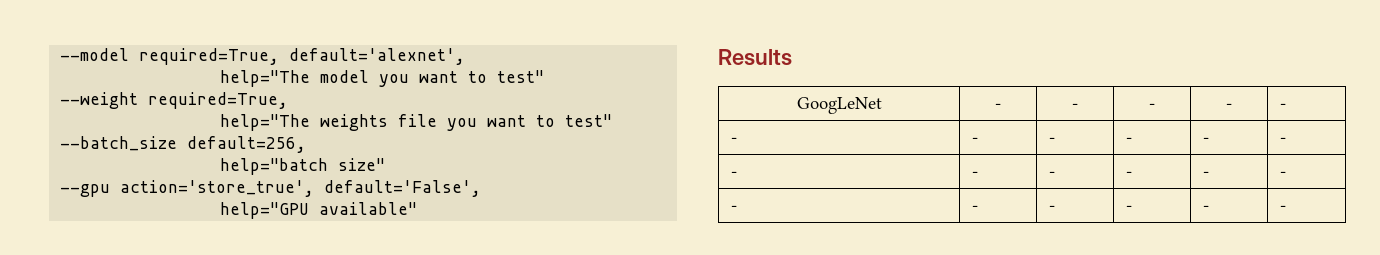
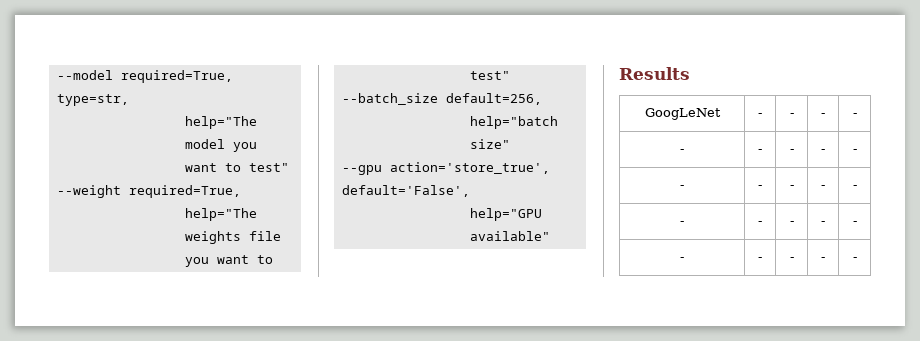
[289,48,466,65] default='alexnet', -> [56,94,129,106] type=str,
[1280,103,1287,109] [731,137,738,143] [972,137,979,143] [1049,137,1056,143] [1126,137,1133,143] [1203,137,1210,143] [1280,137,1287,143] [731,171,738,177] [972,171,979,177] [1049,171,1056,177] [1126,171,1133,177] [1203,171,1210,177] [1280,171,1287,177] [731,205,738,211] [972,205,979,211] [1049,205,1056,211] [1126,205,1133,211] [1203,205,1210,211] [1280,205,1287,211] | - // - | - | - | - | - | - // - | - | - | - | - | - // - | - | - | - | - | - -> [680,149,684,153] [758,149,762,153] [789,149,794,153] [821,149,825,153] [852,149,857,153] [680,185,684,189] [758,185,762,189] [789,185,794,189] [821,185,825,189] [852,185,857,189] [680,221,684,225] [758,221,762,225] [789,221,794,225] [821,221,825,225] [852,221,857,225] [680,257,684,261] [758,257,762,261] [789,257,794,261] [821,257,825,261] [852,257,857,261] // - | - | - | - | - // - | - | - | - | - // - | - | - | - | - // - | - | - | - | -

